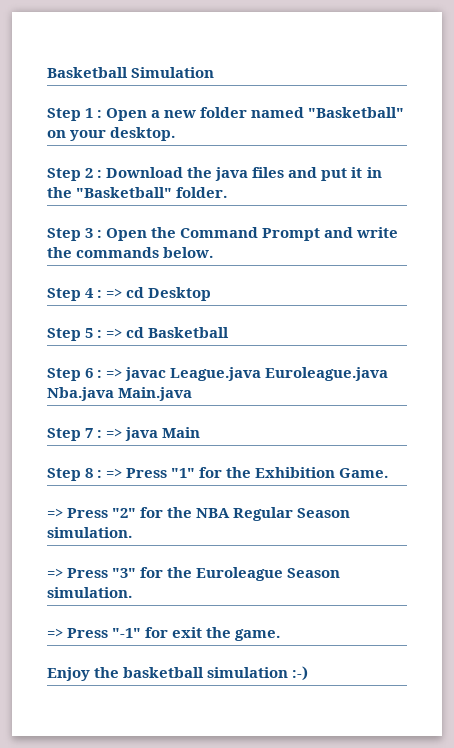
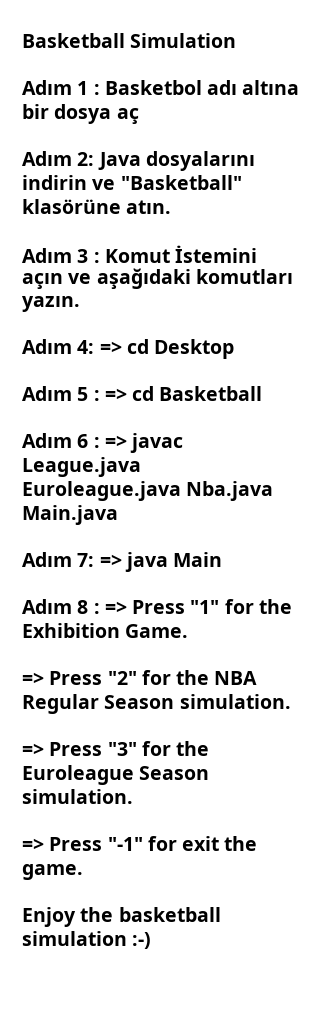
[47,108,81,121] Step -> [22,80,72,95] Adım
[106,107,405,121] [47,127,176,141] [47,167,382,181] [47,187,228,198] [47,227,399,241] [47,247,214,258] [47,288,103,301] Open a new folder named "Basketball" on your desktop. // Step 2 : Download the java files and put it in the "Basketball" folder. // Step 3 : Open the Command Prompt and write the commands below. // Step 4 : -> [104,80,300,95] [22,104,139,124] [22,151,255,171] [22,175,242,190] [22,199,172,214] [22,245,258,263] [22,268,293,289] [22,296,80,312] [22,339,95,354] Basketbol adı altına bir dosya aç // Adım 2: Java dosyalarını indirin ve "Basketball" klasörüne atın. // Adım 3 : Komut İstemini açın ve aşağıdaki komutları yazın. // Adım 4:
[47,328,81,341] Step -> [22,386,72,401] Adım
[47,368,81,381] Step -> [22,433,72,448] Adım
[47,428,103,441] Step 7 : -> [22,552,95,567] Adım 7:
[47,468,81,481] Step -> [22,599,72,614] Adım

